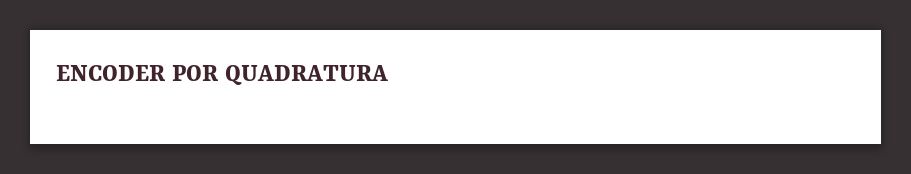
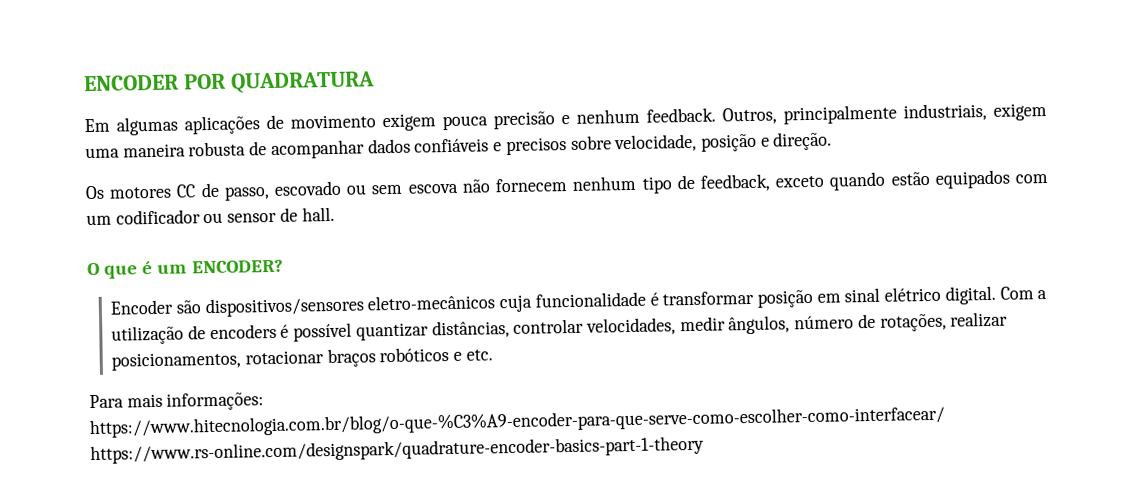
(389, 75) none -> [84,102,1047,136] [85,131,833,159] [85,169,1048,201] [86,206,335,226] [87,259,284,279] [110,285,1048,318] [111,311,1009,345] [111,347,493,371] [89,392,265,411] [89,405,945,465] // Em algumas aplicações de movimento exigem pouca precisão e nenhum feedback. Outros, principalmente industriais, exigem uma maneira robusta de acompanhar dados confiáveis e precisos sobre velocidade, posição e direção. // Os motores CC de passo, escovado ou sem escova não fornecem nenhum tipo de feedback, exceto quando estão equipados com um codificador ou sensor de hall. // O que é um ENCODER? // Encoder são dispositivos/sensores eletro-mecânicos cuja funcionalidade é transformar posição em sinal elétrico digital. Com a utilização de encoders é possível quantizar distâncias, controlar velocidades, medir ângulos, número de rotações, realizar posicionamentos, rotacionar braços robóticos e etc. // Para mais informações: https://www.hitecnologia.com.br/blog/o-que-%C3%A9-encoder-para-que-serve-como-escolher-como-interfacear/ https://www.rs-online.com/designspark/quadrature-encoder-basics-part-1-theory

